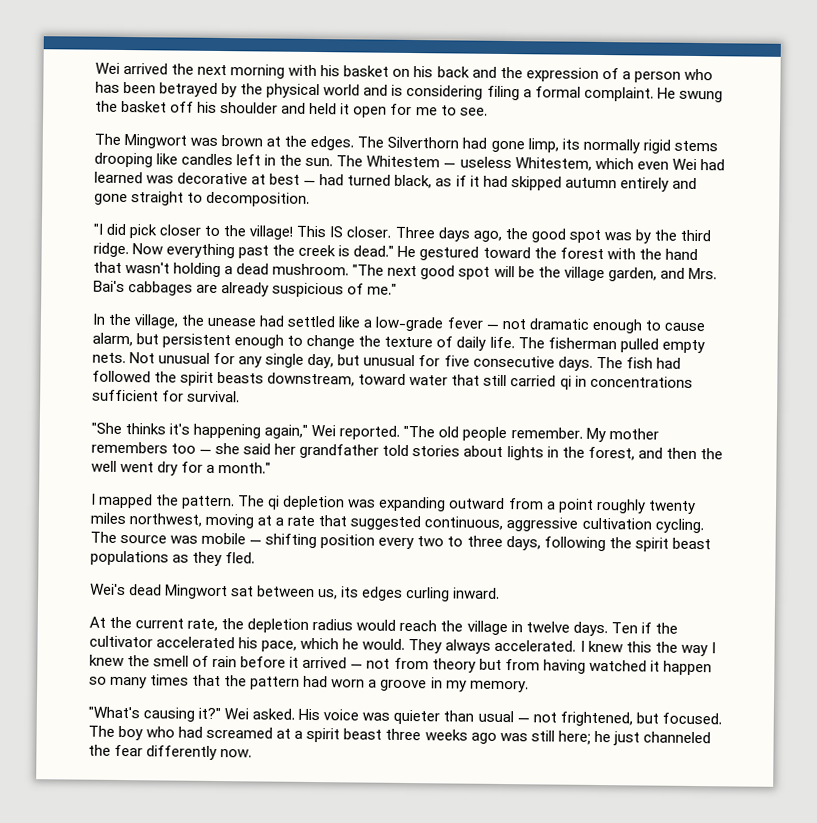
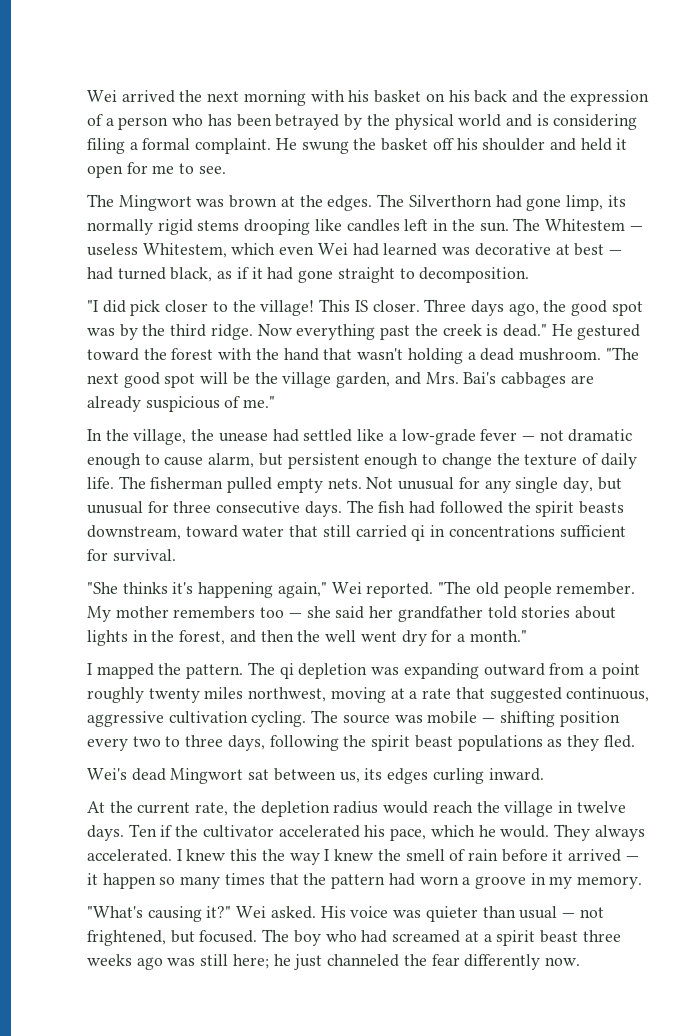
[510,176,697,192] skipped autumn entirely and -> (294, 273) none
[443,355,470,367] five -> [173,501,212,513] three
[366,657,647,674] not from theory but from having watched -> (639, 858) none

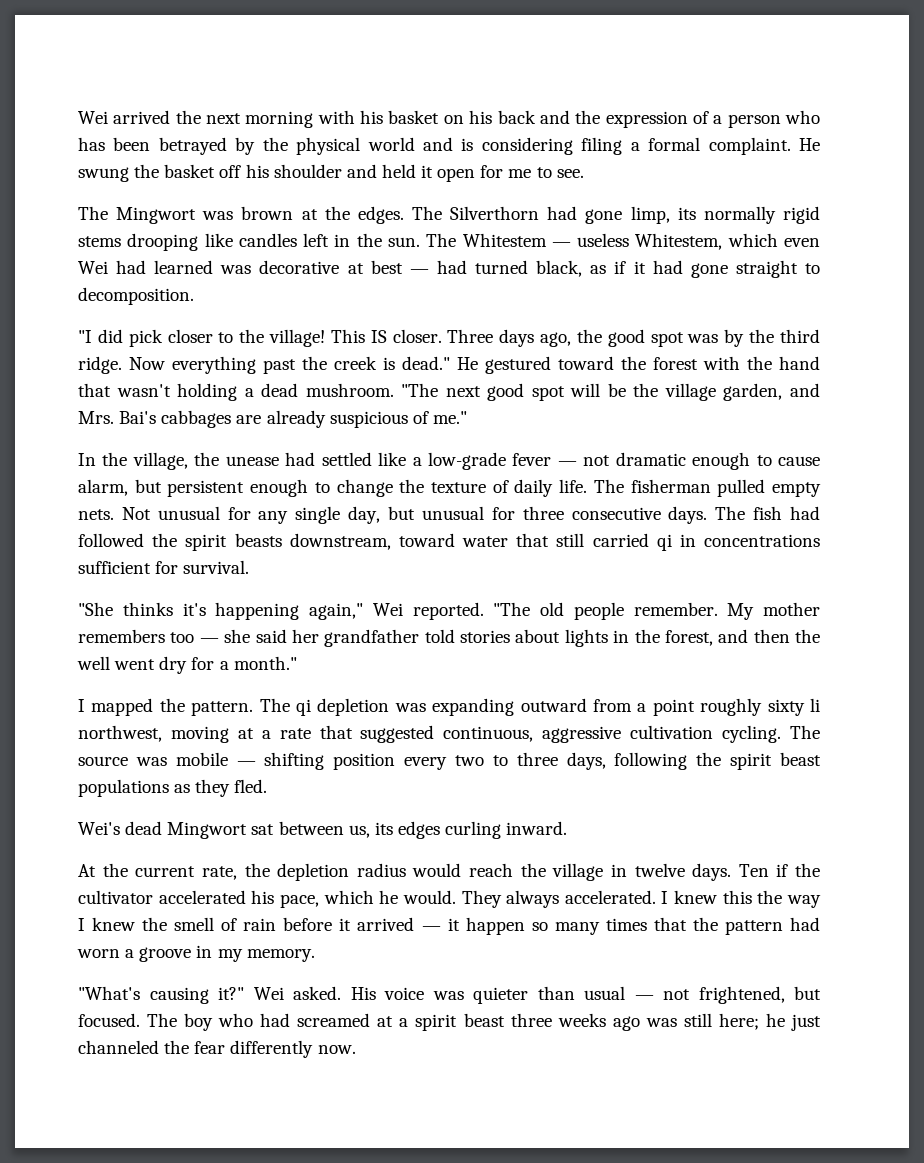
[148,687,244,703] twenty miles -> [767,698,820,716] sixty li

